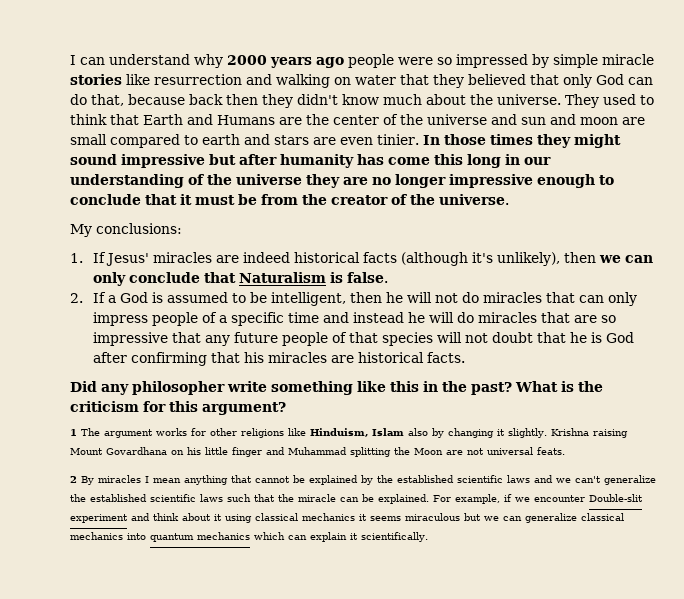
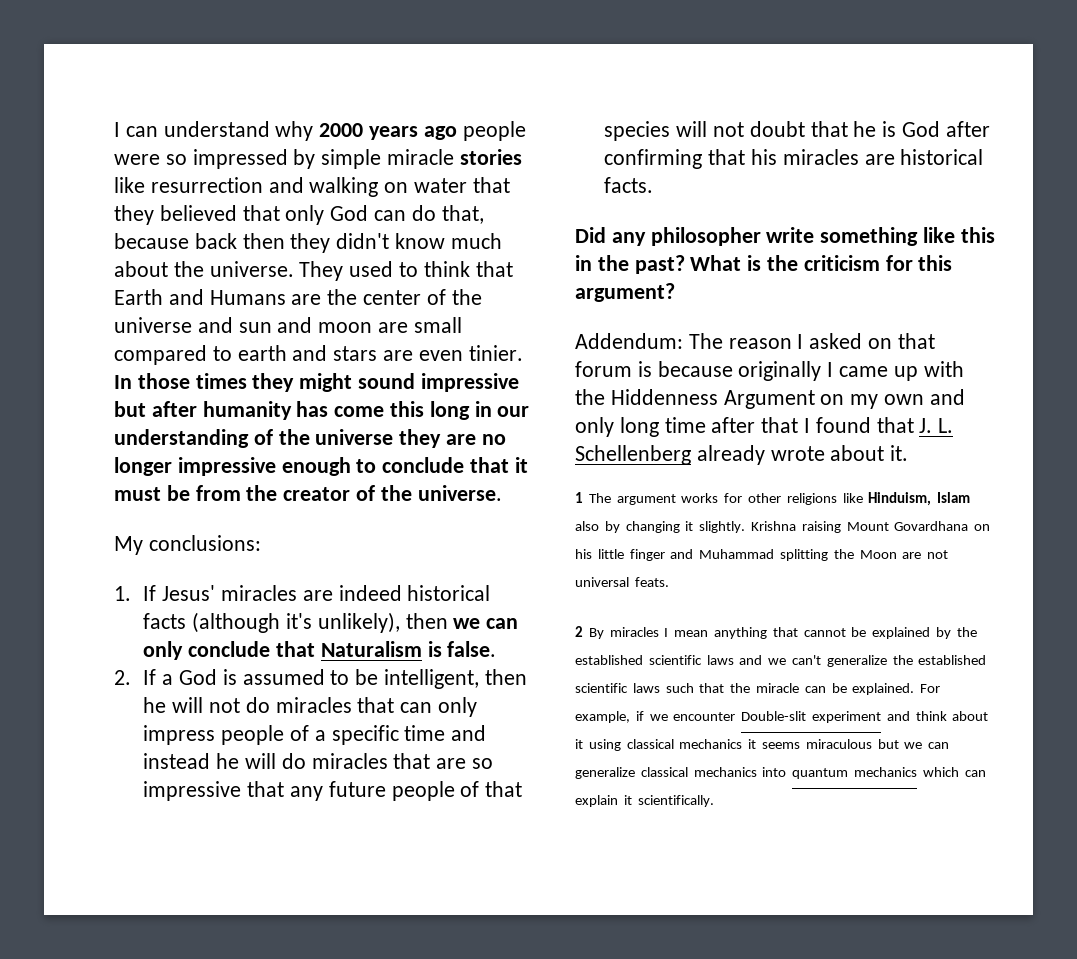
(286, 408) none -> [575,333,935,349] [575,361,964,381] [575,389,965,409] [575,417,954,437] [575,445,909,465] // Addendum: The reason I asked on that forum is because originally I came up with the Hiddenness Argument on my own and only long time after that I found that J. L. Schellenberg already wrote about it.

